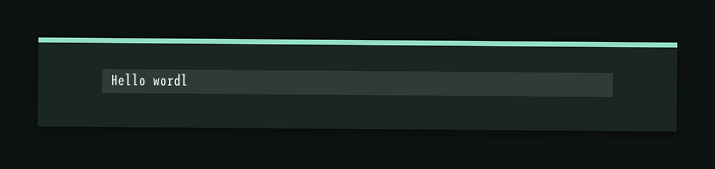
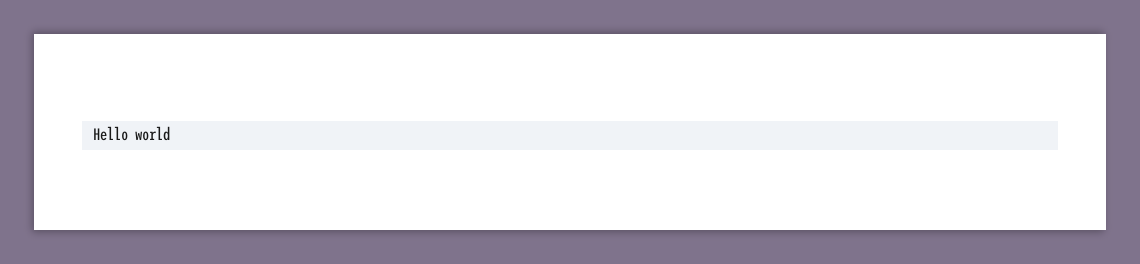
[152,73,190,87] wordl -> [135,126,171,141] world

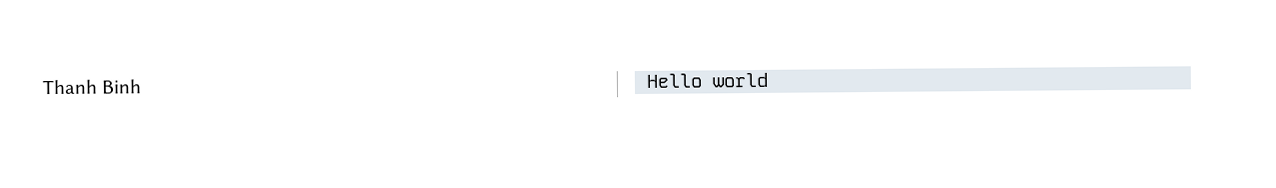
(93, 133) none -> [42,79,142,95] Thanh Binh //

